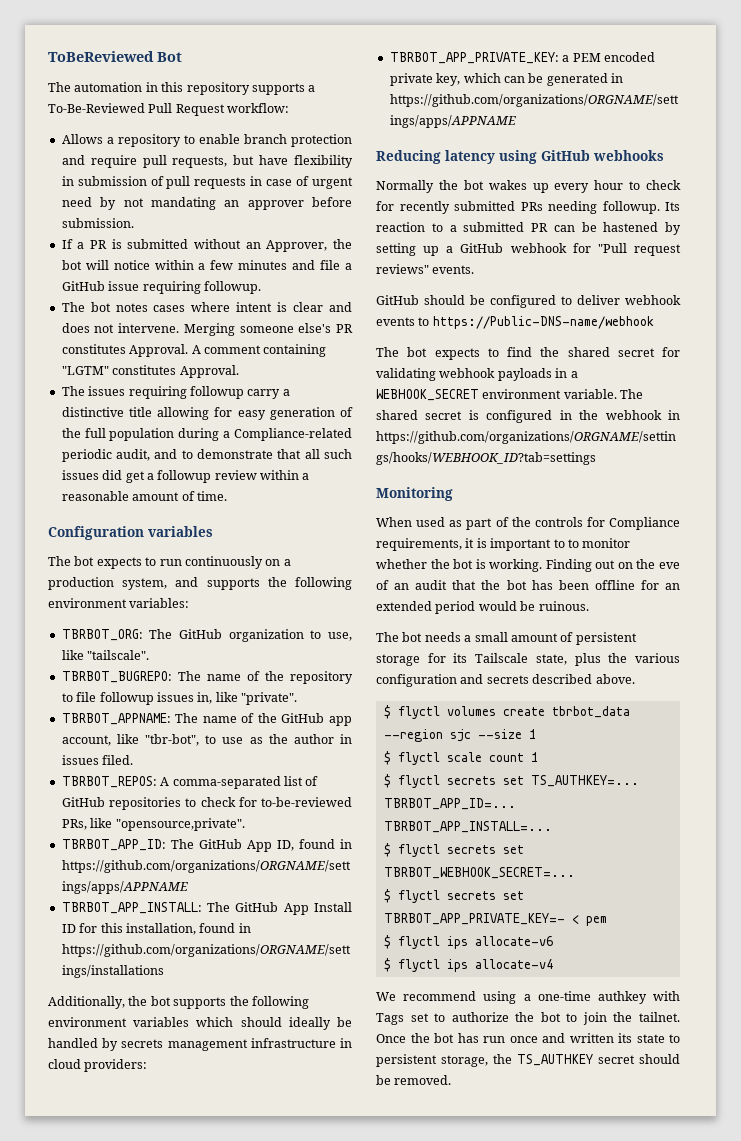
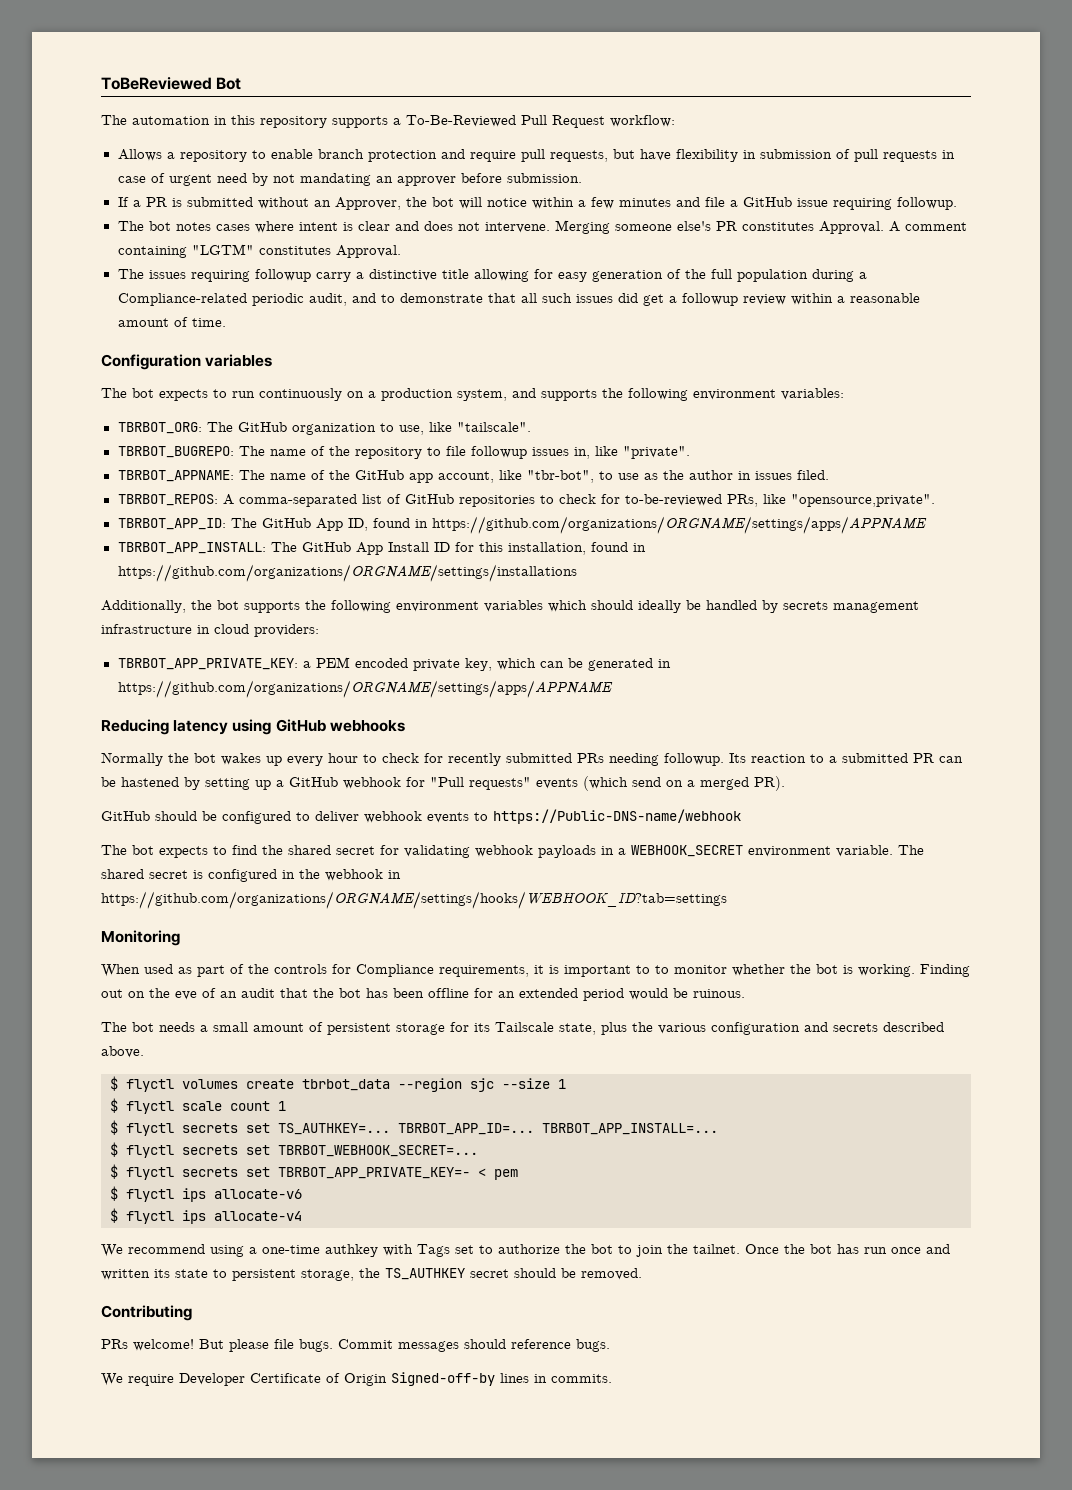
[634,244,681,256] [376,264,475,274] request reviews" events. -> [469,776,785,791] requests" events (which send on a merged PR).
(452, 1080) none -> [101,1305,192,1321] [101,1339,610,1352] [101,1372,612,1386] // Contributing // PRs welcome! But please file bugs. Commit messages should reference bugs. // We require Developer Certificate of Origin Signed-off-by lines in commits.

